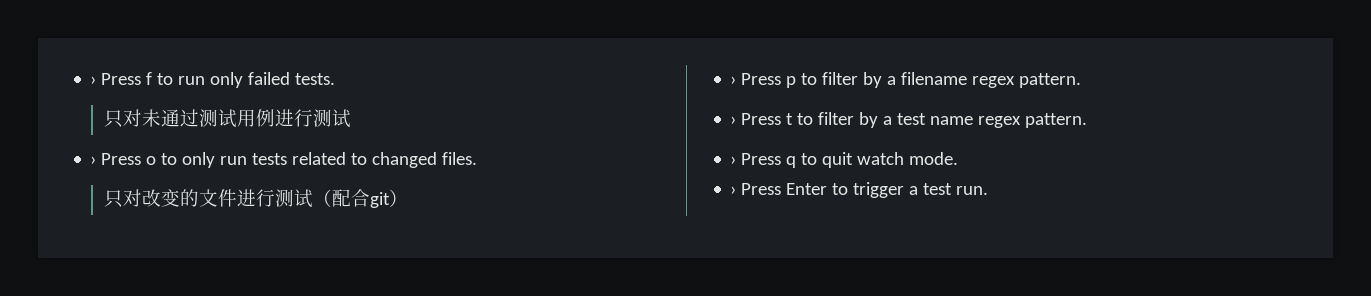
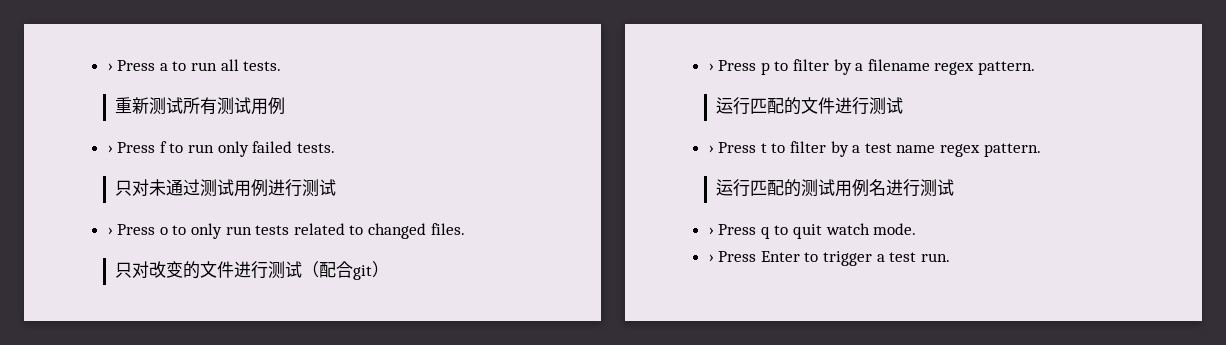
[90,73,142,85] › Press -> [107,59,282,71] [115,97,286,115] [107,142,156,153] › Press a to run all tests. // 重新测试所有测试用例 // › Press
(1082, 80) none -> [716,97,904,115] // 运行匹配的文件进行测试
(1088, 120) none -> [716,179,955,197] // 运行匹配的测试用例名进行测试

